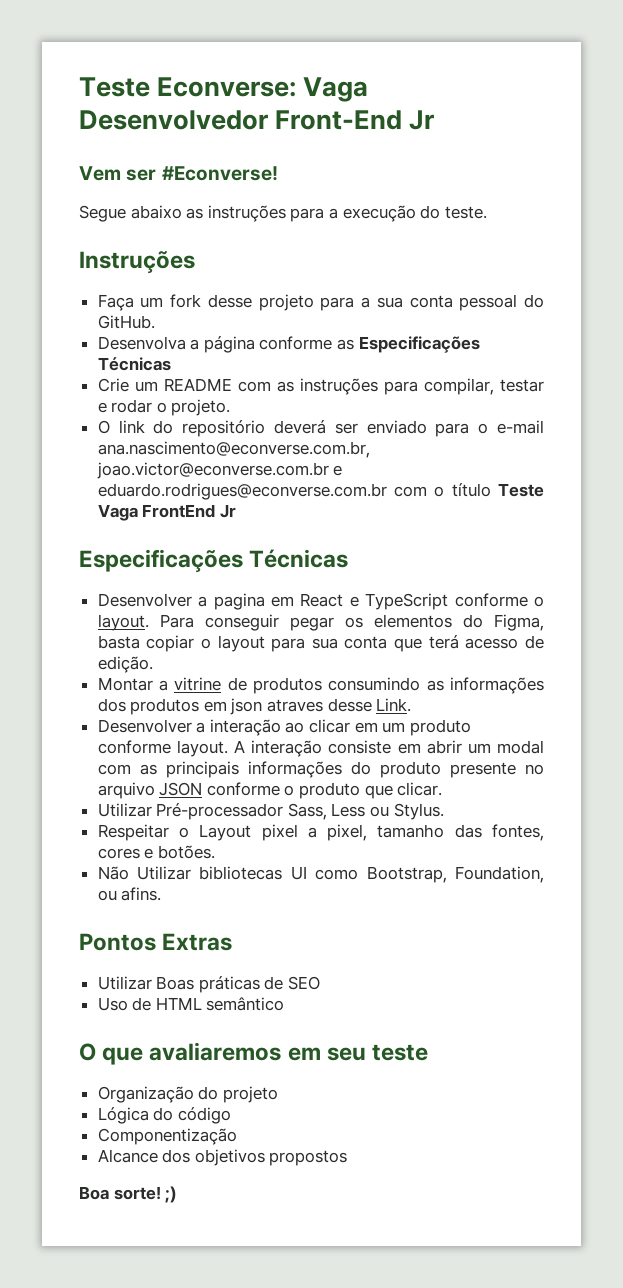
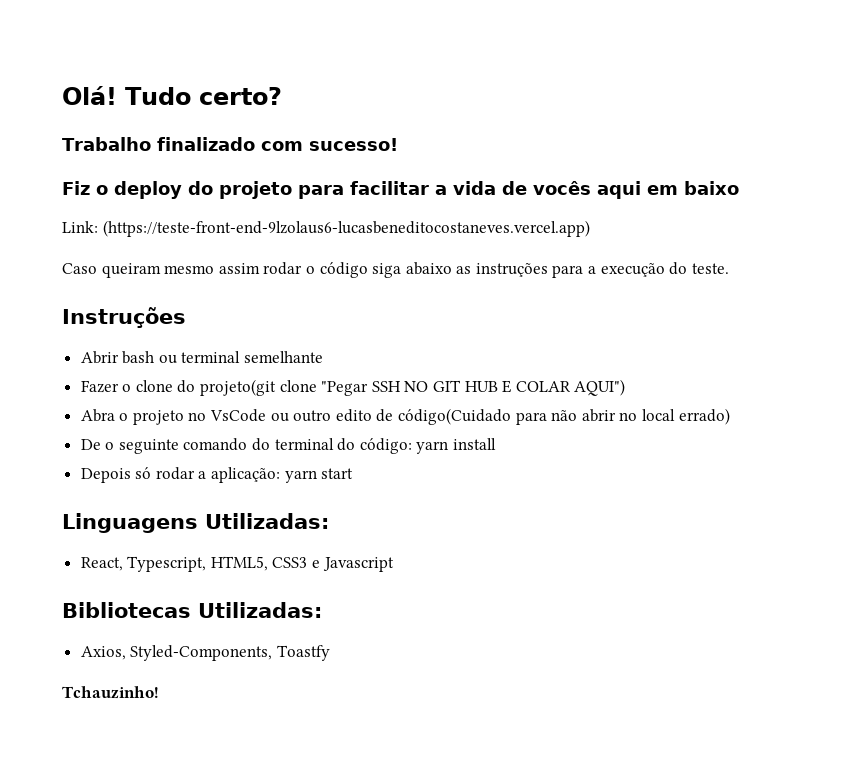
[79,77,369,102] [79,110,435,130] [79,166,278,181] [79,205,126,222] Teste Econverse: Vaga Desenvolvedor Front-End Jr // Vem ser #Econverse! // Segue -> [62,86,282,105] [62,137,398,151] [62,181,739,199] [62,220,590,237] [62,262,402,278] Olá! Tudo certo? // Trabalho finalizado com sucesso! // Fiz o deploy do projeto para facilitar a vida de vocês aqui em baixo // Link: (https://teste-front-end-9lzolaus6-lucasbeneditocostaneves.vercel.app) // Caso queiram mesmo assim rodar o código siga
[97,294,545,311] [97,315,155,329] [97,336,480,353] [97,357,171,371] [97,378,544,395] [97,399,231,416] [97,420,545,437] [97,441,370,458] [96,462,343,479] [97,483,544,500] [97,504,236,521] [79,549,349,573] [97,593,545,610] [97,614,544,631] [97,635,544,652] [97,656,153,673] [97,677,544,694] [97,698,412,715] [97,719,471,736] [97,740,545,757] [97,761,544,778] [97,782,443,799] [97,803,444,820] [97,824,544,841] [97,845,215,859] [97,866,544,883] [97,887,162,901] [79,933,233,951] [97,976,321,993] [97,997,285,1011] [79,1042,429,1065] [97,1086,278,1103] [97,1107,231,1124] [97,1128,237,1145] [97,1149,348,1166] [79,1186,178,1203] Faça um fork desse projeto para a sua conta pessoal do GitHub. // Desenvolva a página conforme as Especificações Técnicas // Crie um README com as instruções para compilar, testar e rodar o projeto. // O link do repositório deverá ser enviado para o e-mail ana.nascimento@econverse.com.br, joao.victor@econverse.com.br e eduardo.rodrigues@econverse.com.br com o título Teste Vaga FrontEnd Jr // Especificações Técnicas // Desenvolver a pagina em React e TypeScript conforme o layout. Para conseguir pegar os elementos do Figma, basta copiar o layout para sua conta que terá acesso de edição. // Montar a vitrine de produtos consumindo as informações dos produtos em json atraves desse Link. // Desenvolver a interação ao clicar em um produto conforme layout. A interação consiste em abrir um modal com as principais informações do produto presente no arquivo JSON conforme o produto que clicar. // Utilizar Pré-processador Sass, Less ou Stylus. // Respeitar o Layout pixel a pixel, tamanho das fontes, cores e botões. // Não Utilizar bibliotecas UI como Bootstrap, Foundation, ou afins. // Pontos Extras // Utilizar Boas práticas de SEO // Uso de HTML semântico // O que avaliaremos em seu teste // Organização do projeto // Lógica do código // Componentização // Alcance dos objetivos propostos // Boa sorte! ;) -> [80,351,324,364] [80,379,626,396] [80,408,730,425] [80,438,497,454] [80,467,354,483] [62,513,329,533] [80,556,394,572] [62,602,322,618] [80,645,330,661] [62,686,159,699] Abrir bash ou terminal semelhante // Fazer o clone do projeto(git clone "Pegar SSH NO GIT HUB E COLAR AQUI") // Abra o projeto no VsCode ou outro edito de código(Cuidado para não abrir no local errado) // De o seguinte comando do terminal do código: yarn install // Depois só rodar a aplicação: yarn start // Linguagens Utilizadas: // React, Typescript, HTML5, CSS3 e Javascript // Bibliotecas Utilizadas: // Axios, Styled-Components, Toastfy // Tchauzinho!

